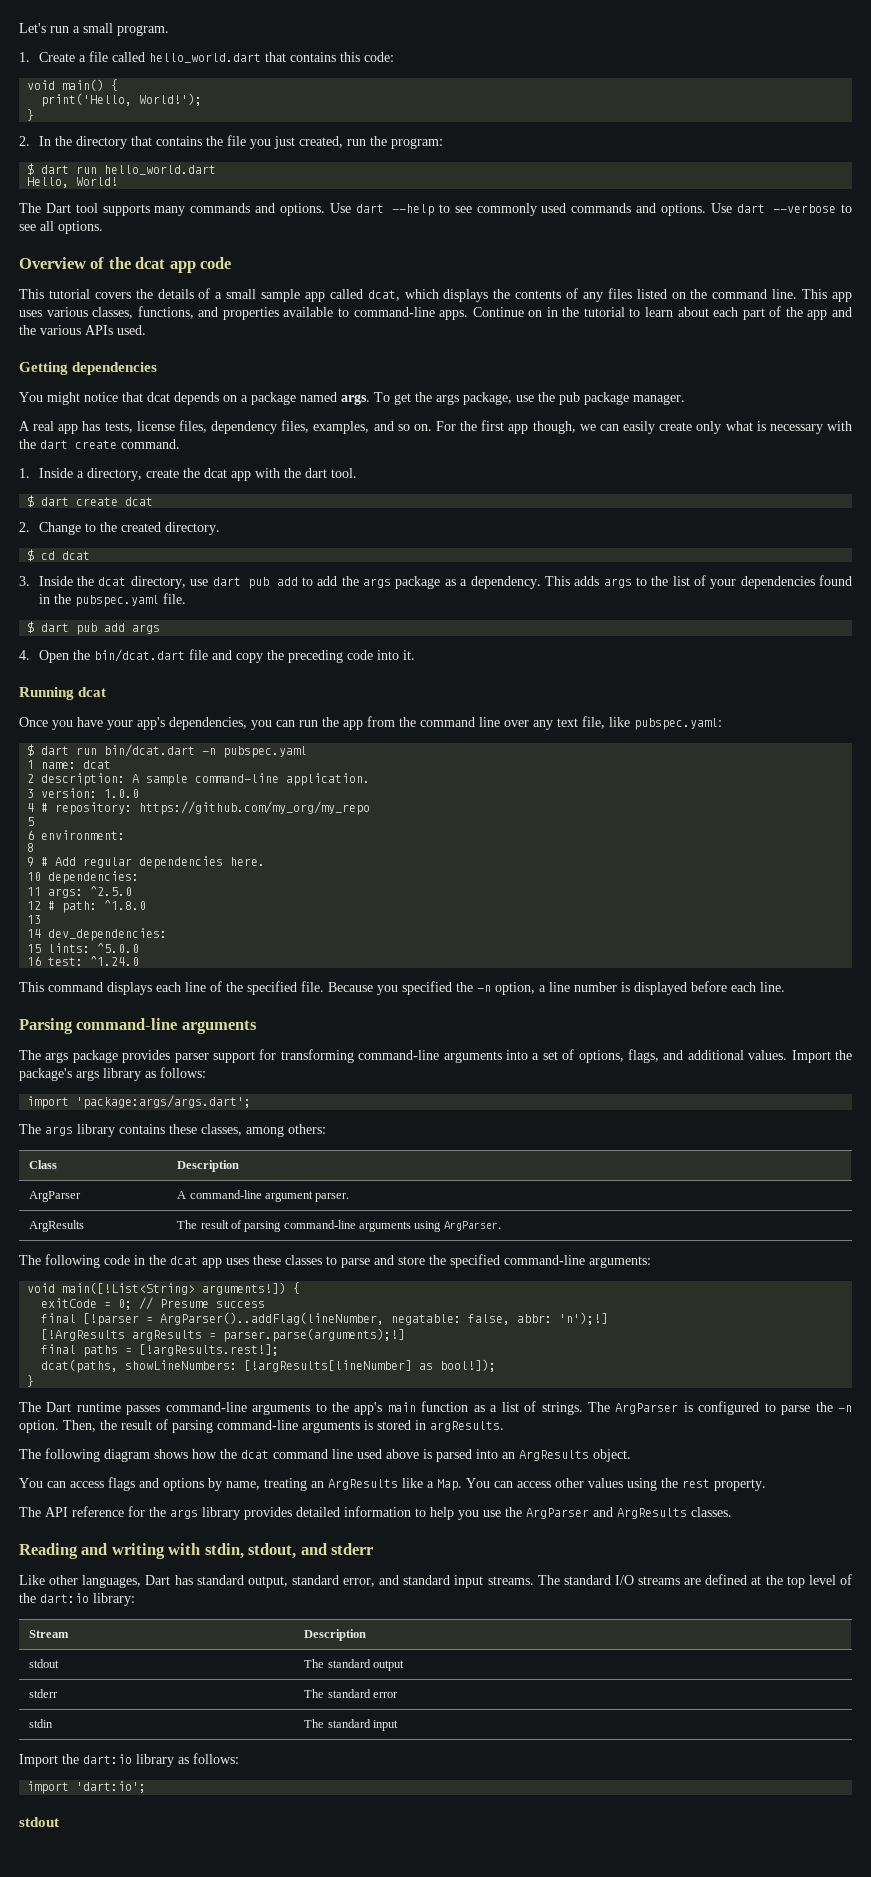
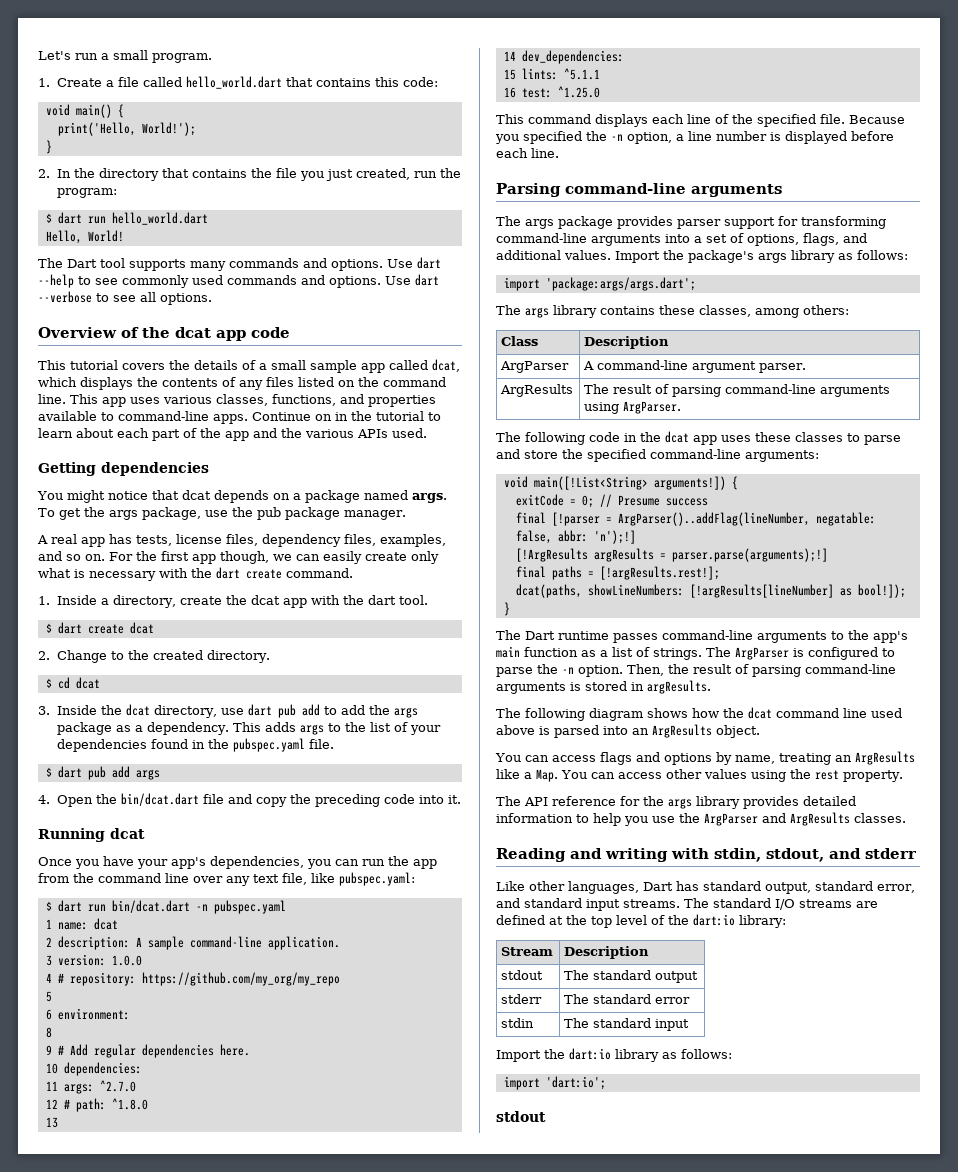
[90,886,133,896] ^2.5.0 -> [99,1080,136,1092] ^2.7.0
[97,943,140,953] ^5.0.0 -> [563,68,600,80] ^5.1.1
[90,956,140,966] ^1.24.0 -> [557,86,600,98] ^1.25.0

